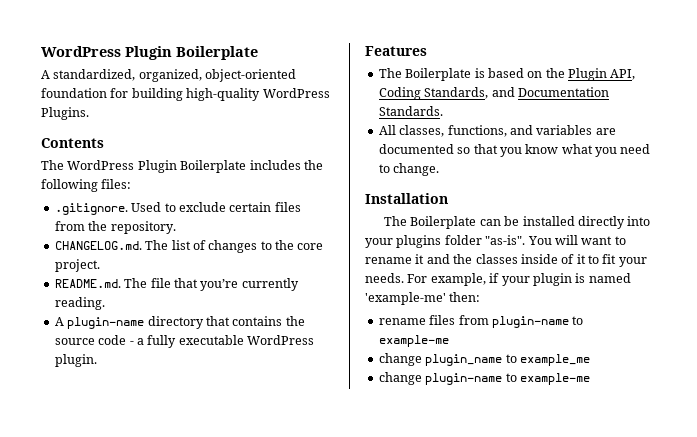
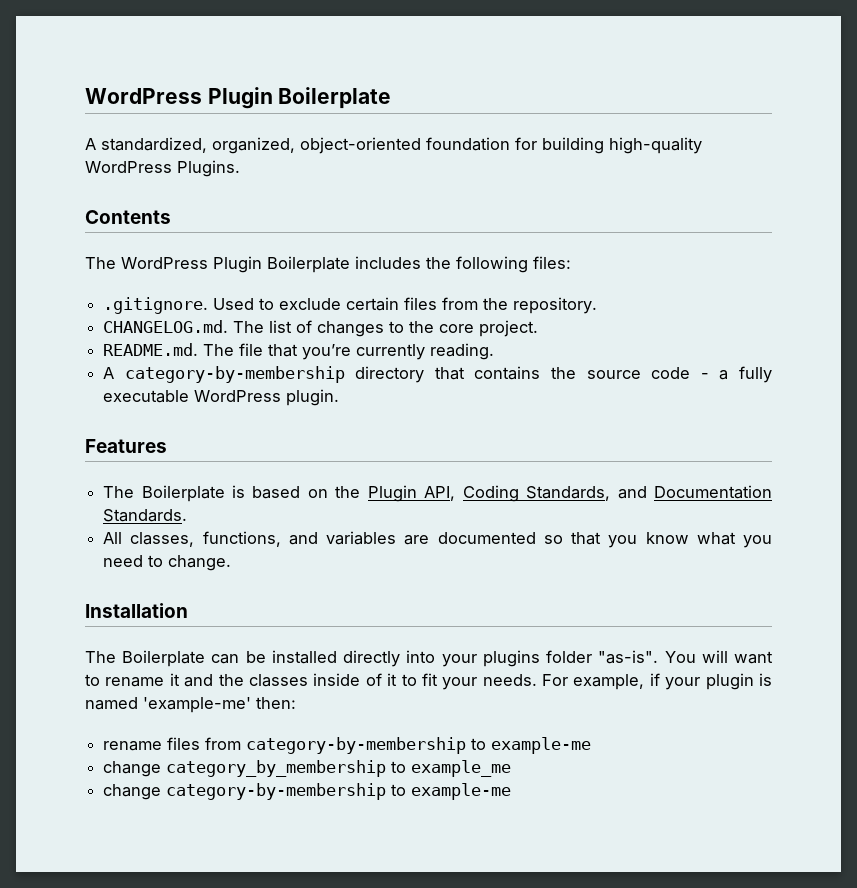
[67,317,145,329] plugin-name -> [124,366,345,383] category-by-membership
[491,316,569,328] plugin-name -> [246,737,467,754] category-by-membership
[425,354,503,366] plugin_name -> [166,760,387,777] category_by_membership
[425,373,503,385] plugin-name -> [166,783,387,800] category-by-membership

